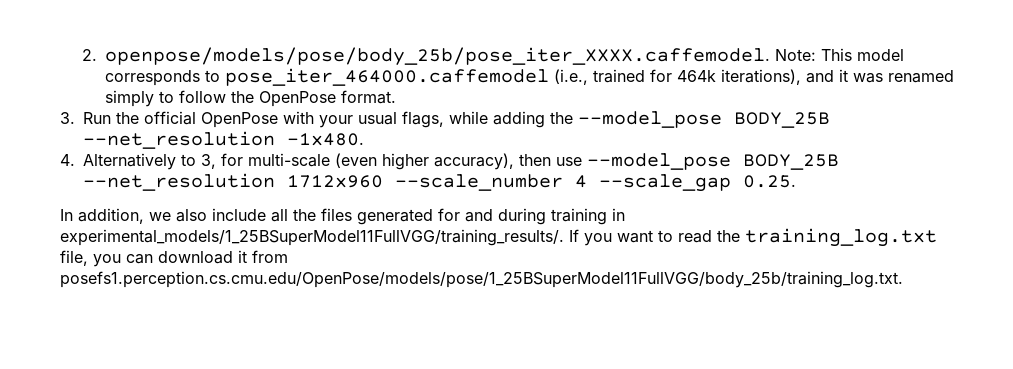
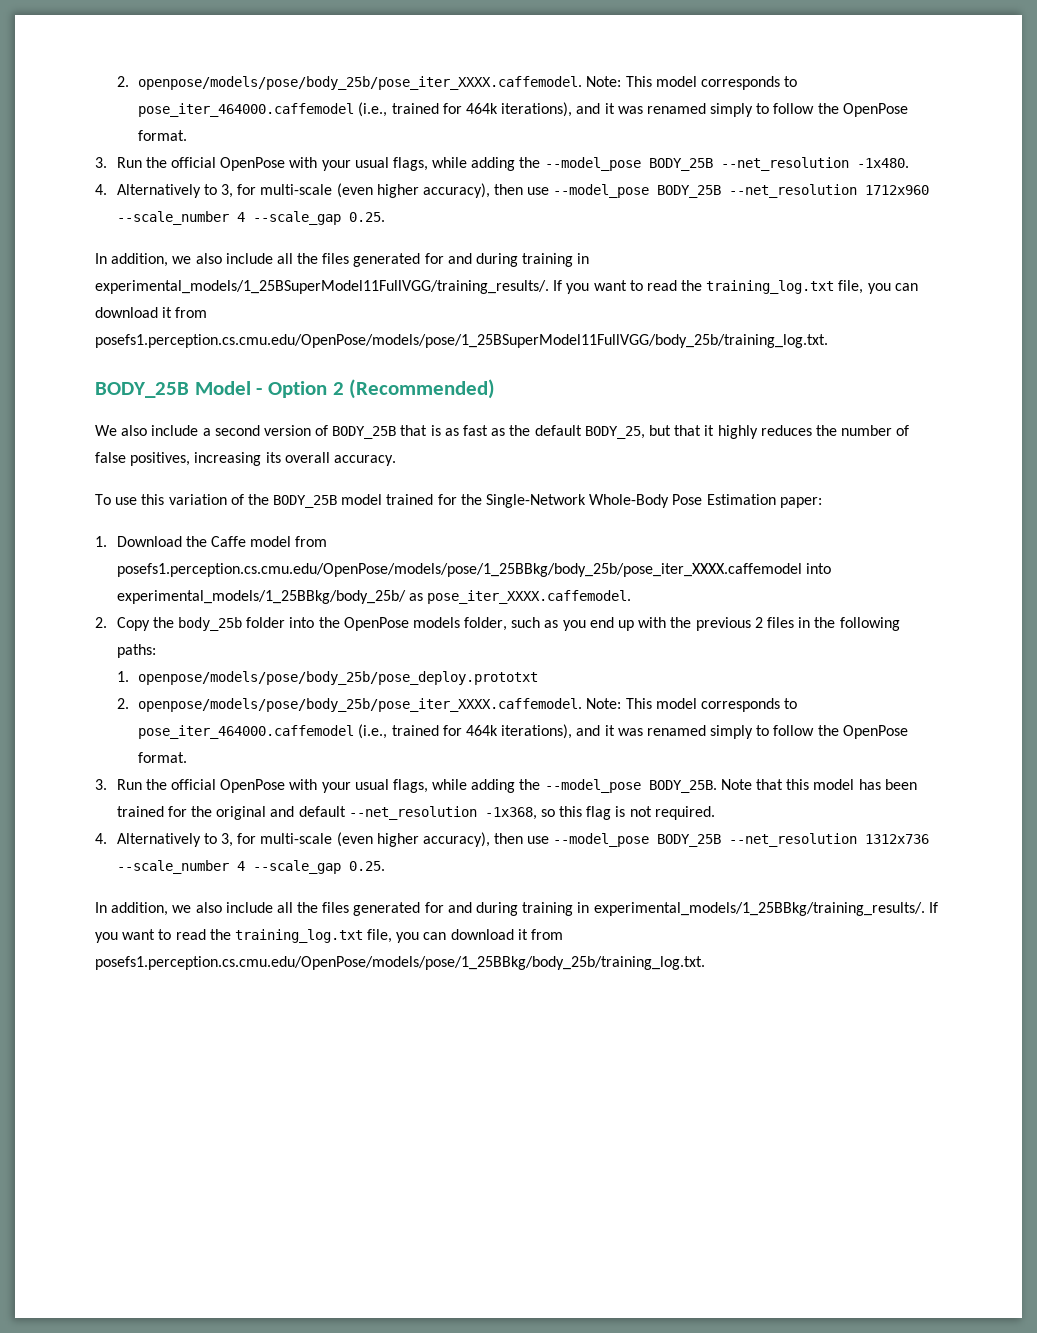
(903, 279) none -> [95,379,496,399] [95,425,910,439] [95,452,396,466] [95,494,822,508] [95,536,328,547] [116,563,831,577] [116,590,631,604] [95,617,900,631] [116,644,156,658] [116,671,539,685] [116,698,798,712] [138,724,908,739] [138,752,188,763] [95,779,917,793] [116,806,715,820] [95,832,930,847] [116,860,385,874] [95,902,938,916] [95,929,564,943] [95,956,705,970] // BODY_25B Model - Option 2 (Recommended) // We also include a second version of BODY_25B that is as fast as the default BODY_25, but that it highly reduces the number of false positives, increasing its overall accuracy. // To use this variation of the BODY_25B model trained for the Single-Network Whole-Body Pose Estimation paper: // 1. Download the Caffe model from posefs1.perception.cs.cmu.edu/OpenPose/models/pose/1_25BBkg/body_25b/pose_iter_XXXX.caffemodel into experimental_models/1_25BBkg/body_25b/ as pose_iter_XXXX.caffemodel. // 2. Copy the body_25b folder into the OpenPose models folder, such as you end up with the previous 2 files in the following paths: // 1. openpose/models/pose/body_25b/pose_deploy.prototxt // 2. openpose/models/pose/body_25b/pose_iter_XXXX.caffemodel. Note: This model corresponds to pose_iter_464000.caffemodel (i.e., trained for 464k iterations), and it was renamed simply to follow the OpenPose format. // 3. Run the official OpenPose with your usual flags, while adding the --model_pose BODY_25B. Note that this model has been trained for the original and default --net_resolution -1x368, so this flag is not required. // 4. Alternatively to 3, for multi-scale (even higher accuracy), then use --model_pose BODY_25B --net_resolution 1312x736 --scale_number 4 --scale_gap 0.25. // In addition, we also include all the files generated for and during training in experimental_models/1_25BBkg/training_results/. If you want to read the training_log.txt file, you can download it from posefs1.perception.cs.cmu.edu/OpenPose/models/pose/1_25BBkg/body_25b/training_log.txt.

